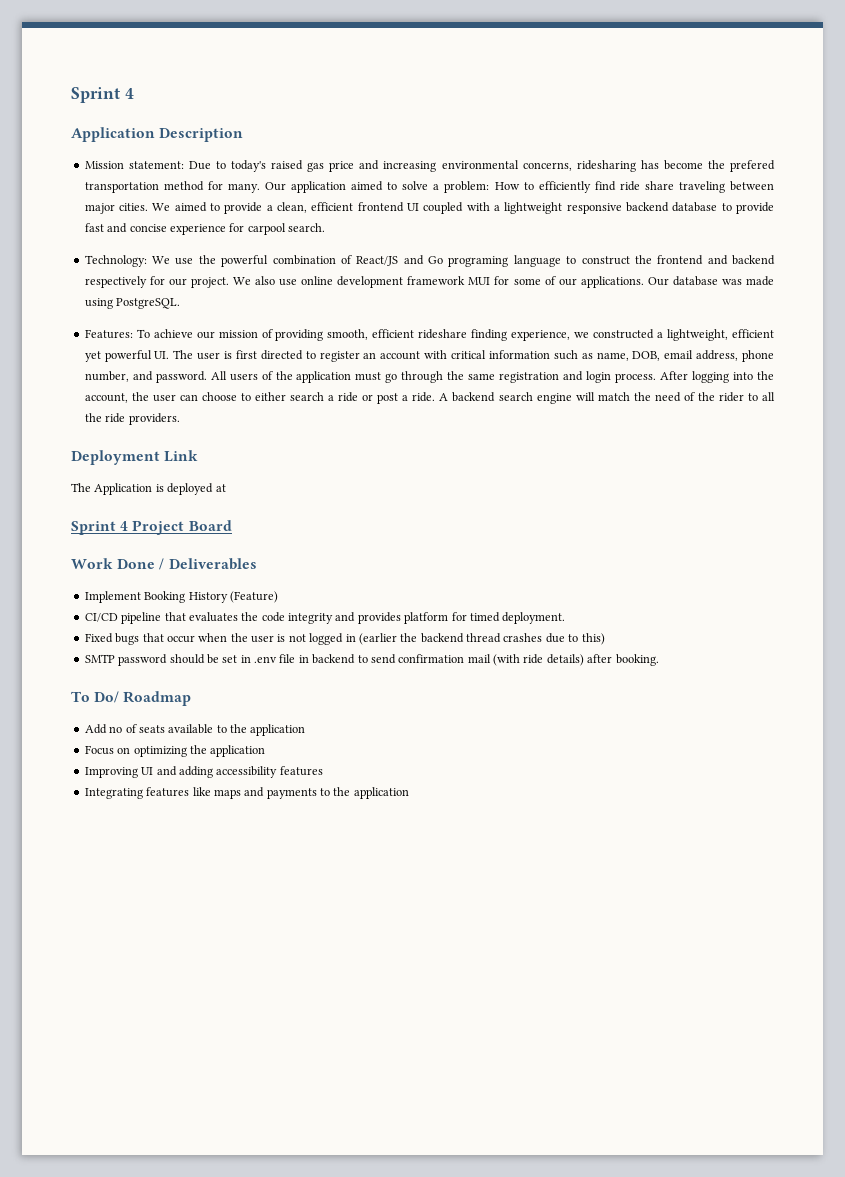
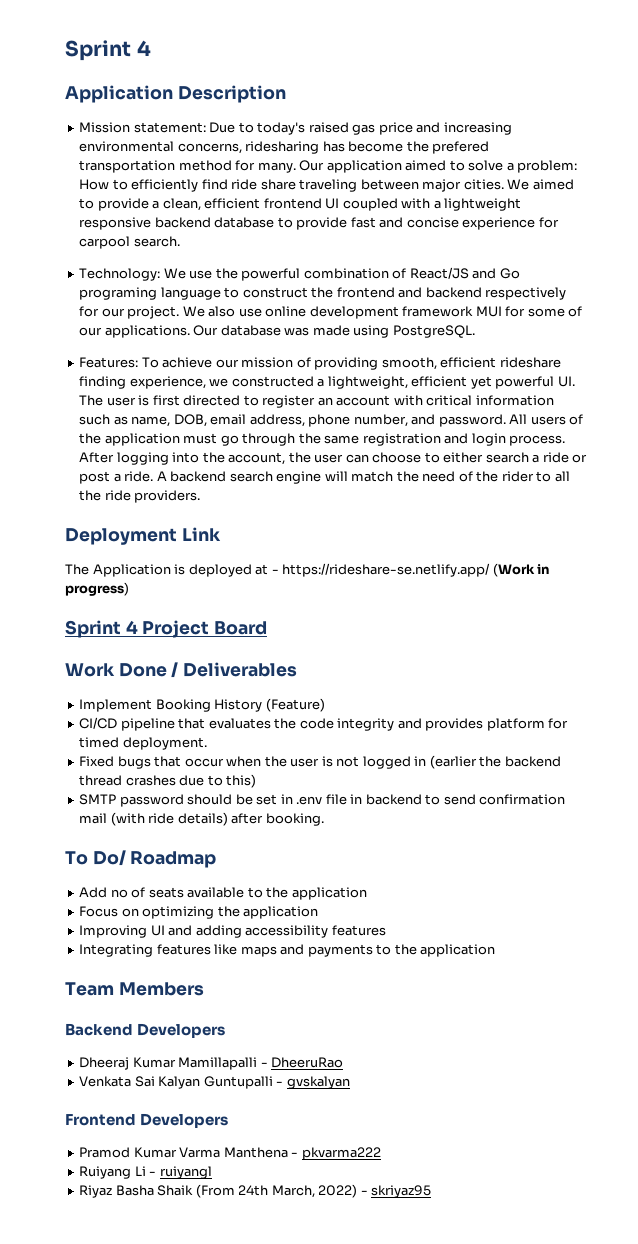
(226, 488) none -> [271,563,550,577] [65,582,129,596] - https://rideshare-se.netlify.app/ (Work in progress)
(409, 793) none -> [65,982,204,996] [65,1023,226,1038] [79,1057,344,1070] [79,1076,350,1089] [65,1113,229,1128] [79,1147,381,1160] [79,1166,212,1179] [79,1184,432,1198] // Team Members // Backend Developers // Dheeraj Kumar Mamillapalli - DheeruRao // Venkata Sai Kalyan Guntupalli - gvskalyan // Frontend Developers // Pramod Kumar Varma Manthena - pkvarma222 // Ruiyang Li - ruiyangl // Riyaz Basha Shaik (From 24th March, 2022) - skriyaz95

